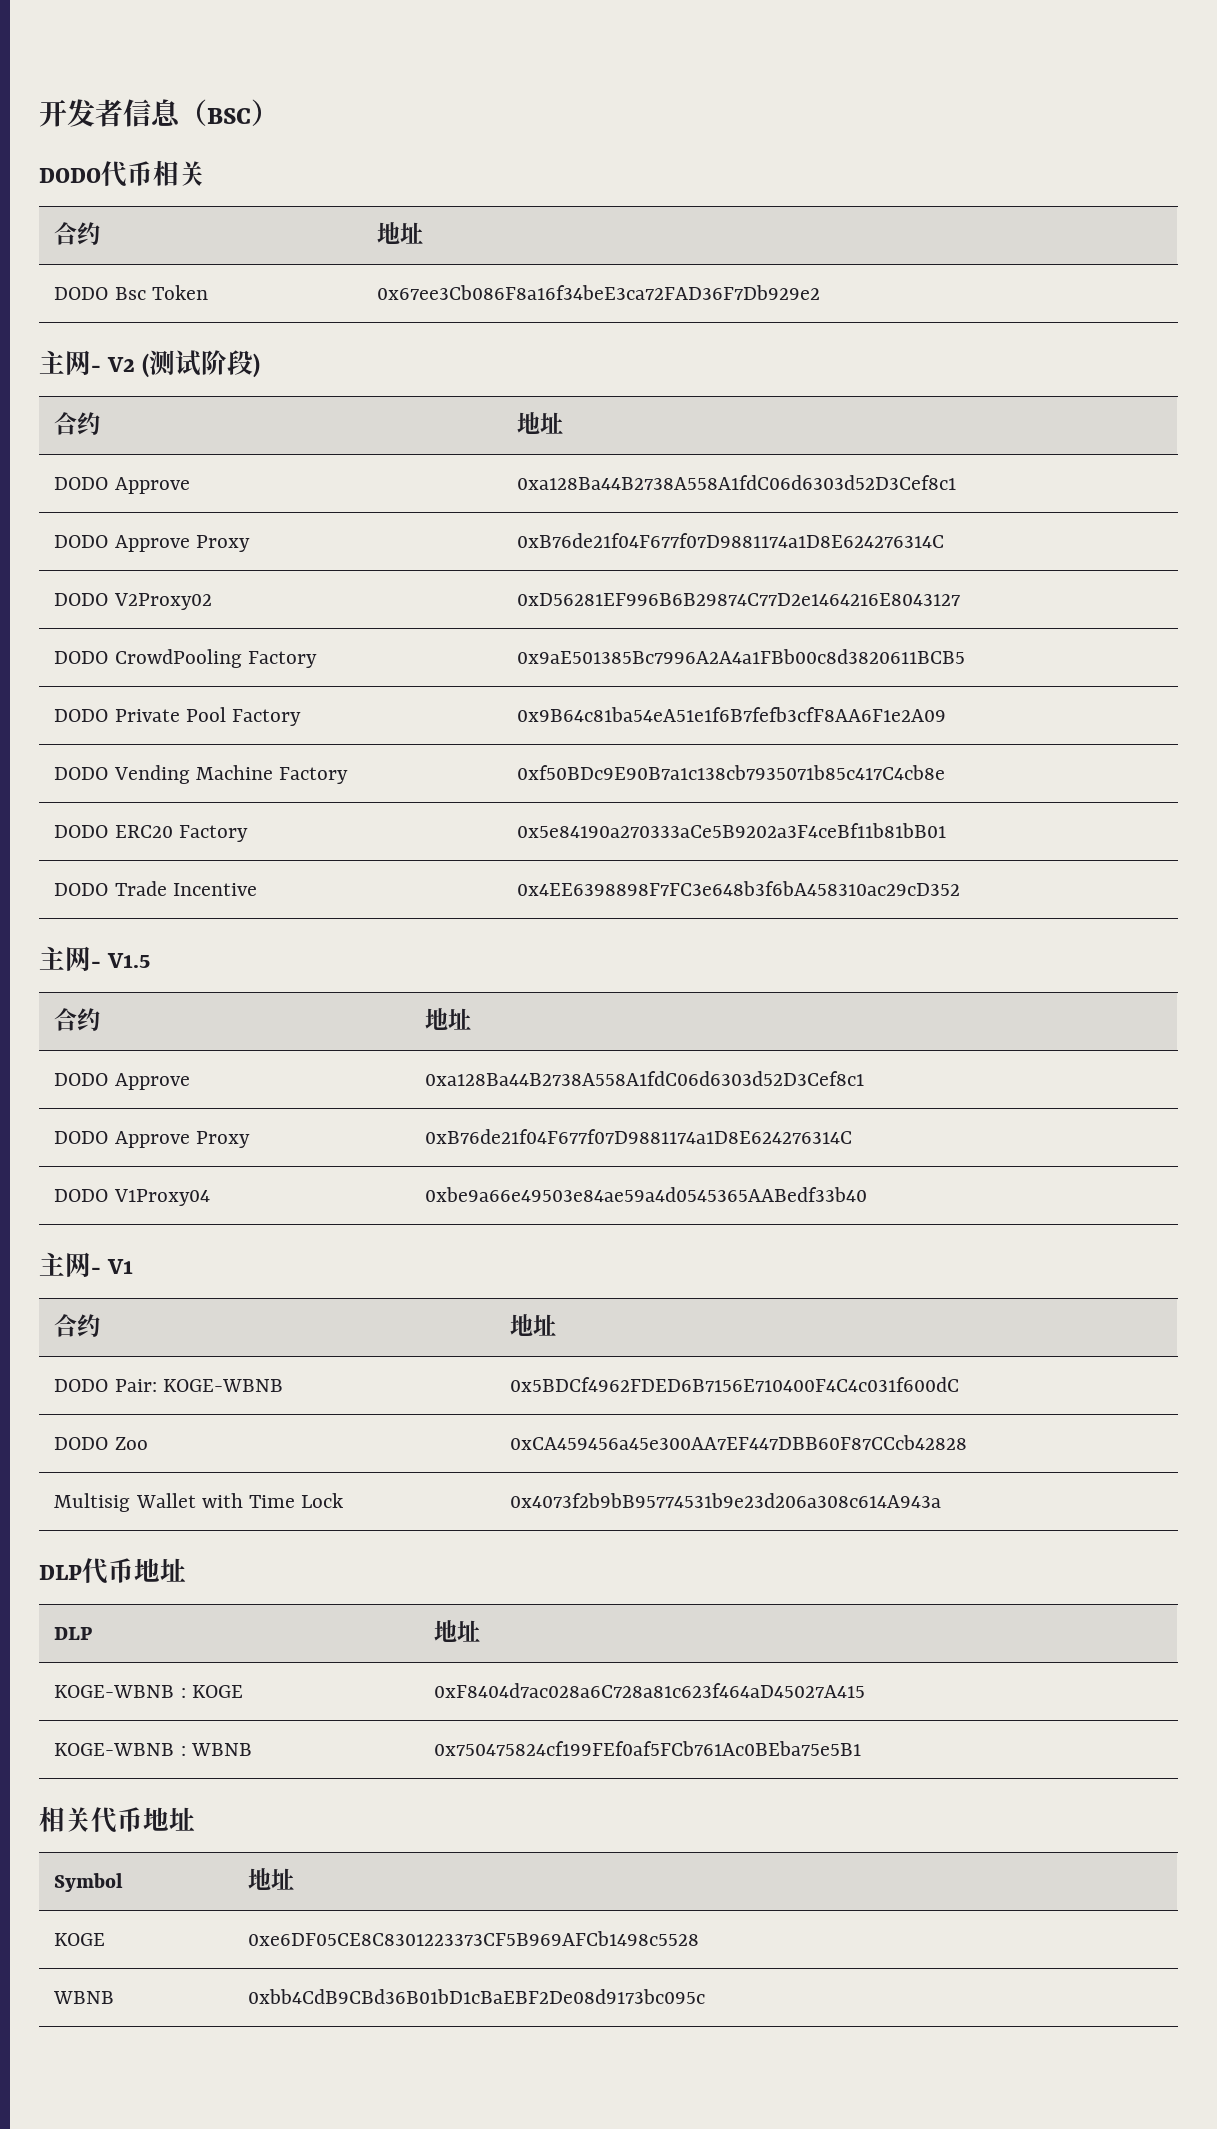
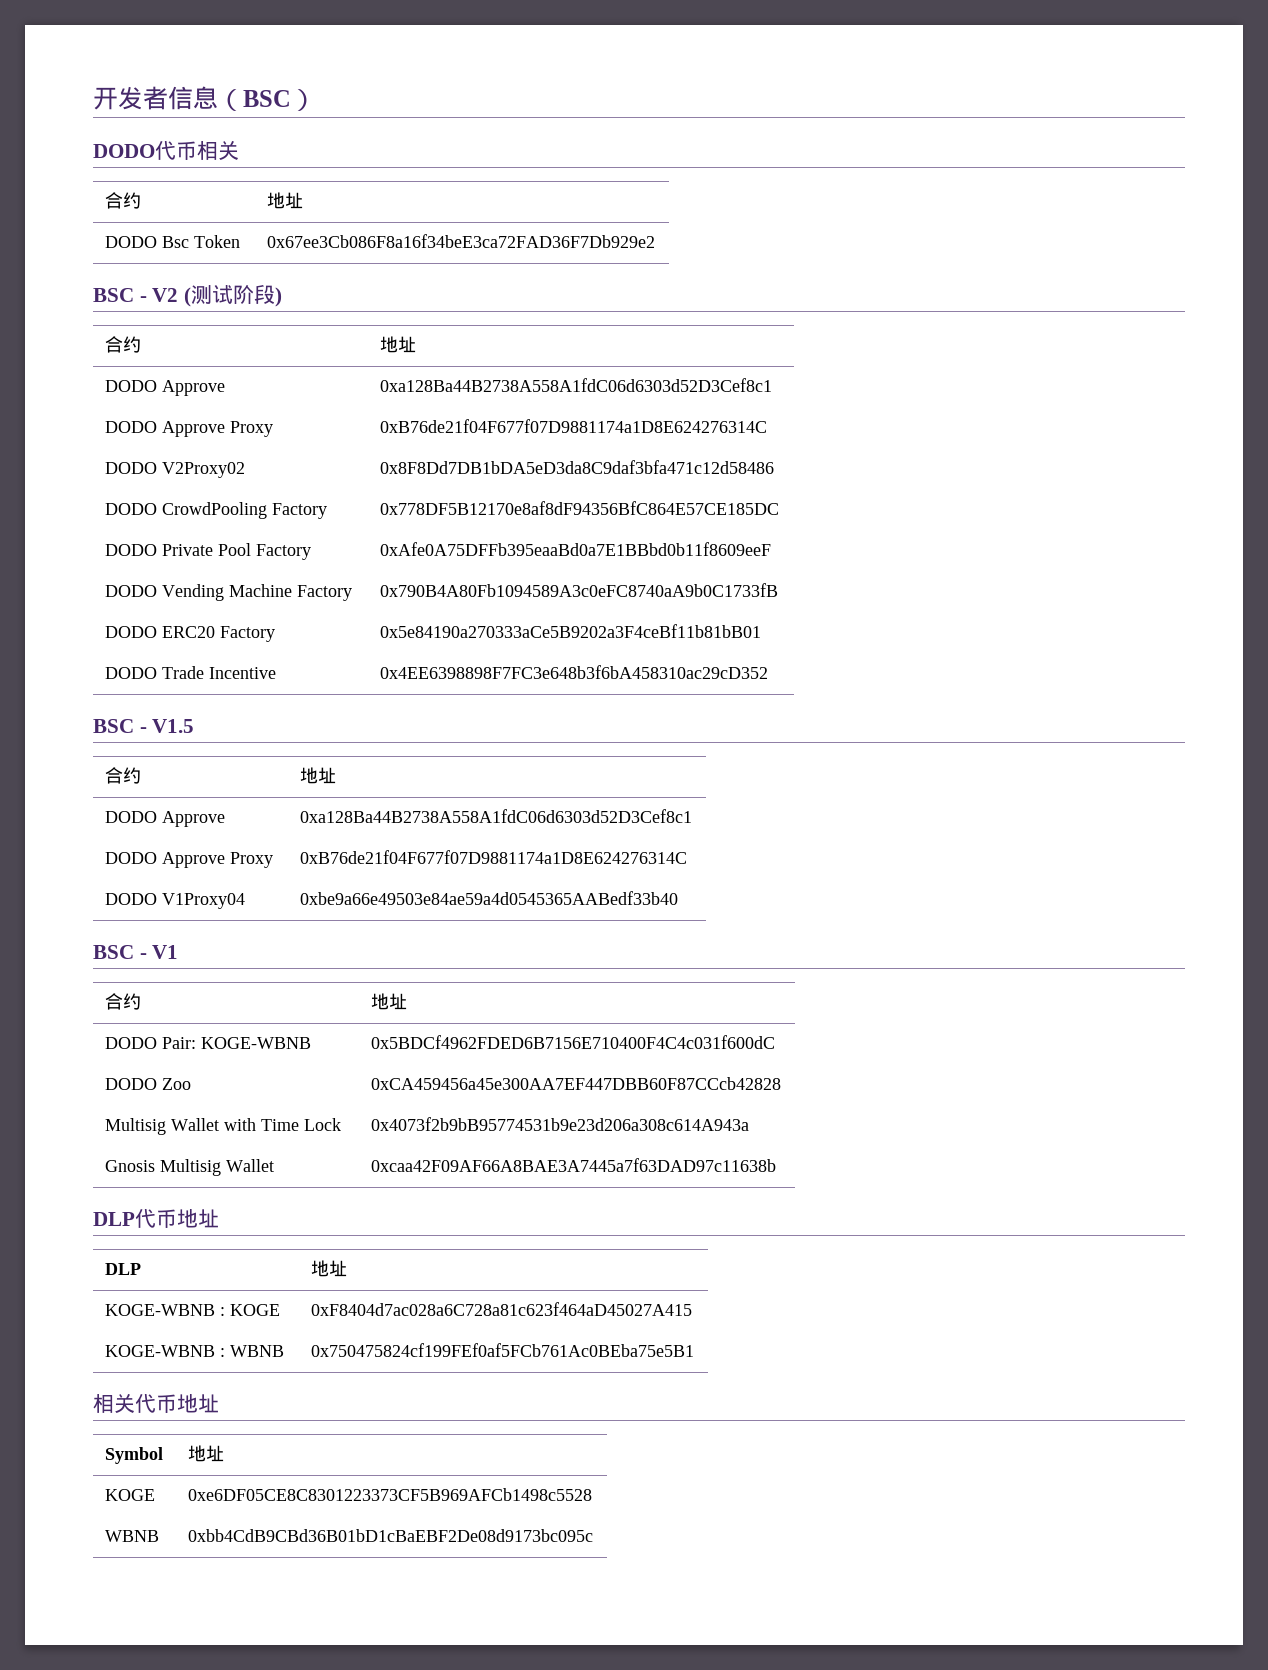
[39,350,91,375] 主网 -> [93,288,134,302] BSC
[517,593,961,606] 0xD56281EF996B6B29874C77D2e1464216E8043127 -> [380,460,775,474] 0x8F8Dd7DB1bDA5eD3da8C9daf3bfa471c12d58486
[517,649,966,664] 0x9aE501385Bc7996A2A4a1FBb00c8d3820611BCB5 -> [380,501,780,515] 0x778DF5B12170e8af8dF94356BfC864E57CE185DC
[517,707,947,722] 0x9B64c81ba54eA51e1f6B7fefb3cfF8AA6F1e2A09 -> [380,542,772,556] 0xAfe0A75DFFb395eaaBd0a7E1BBbd0b11f8609eeF
[517,765,946,780] 0xf50BDc9E90B7a1c138cb7935071b85c417C4cb8e -> [380,583,779,597] 0x790B4A80Fb1094589A3c0eFC8740aA9b0C1733fB
[39,946,91,971] 主网 -> [93,719,134,733] BSC
[39,1252,91,1277] 主网 -> [93,945,134,959] BSC
(942, 1500) none -> [105,1159,275,1176] [371,1158,777,1172] // Gnosis Multisig Wallet | 0xcaa42F09AF66A8BAE3A7445a7f63DAD97c11638b

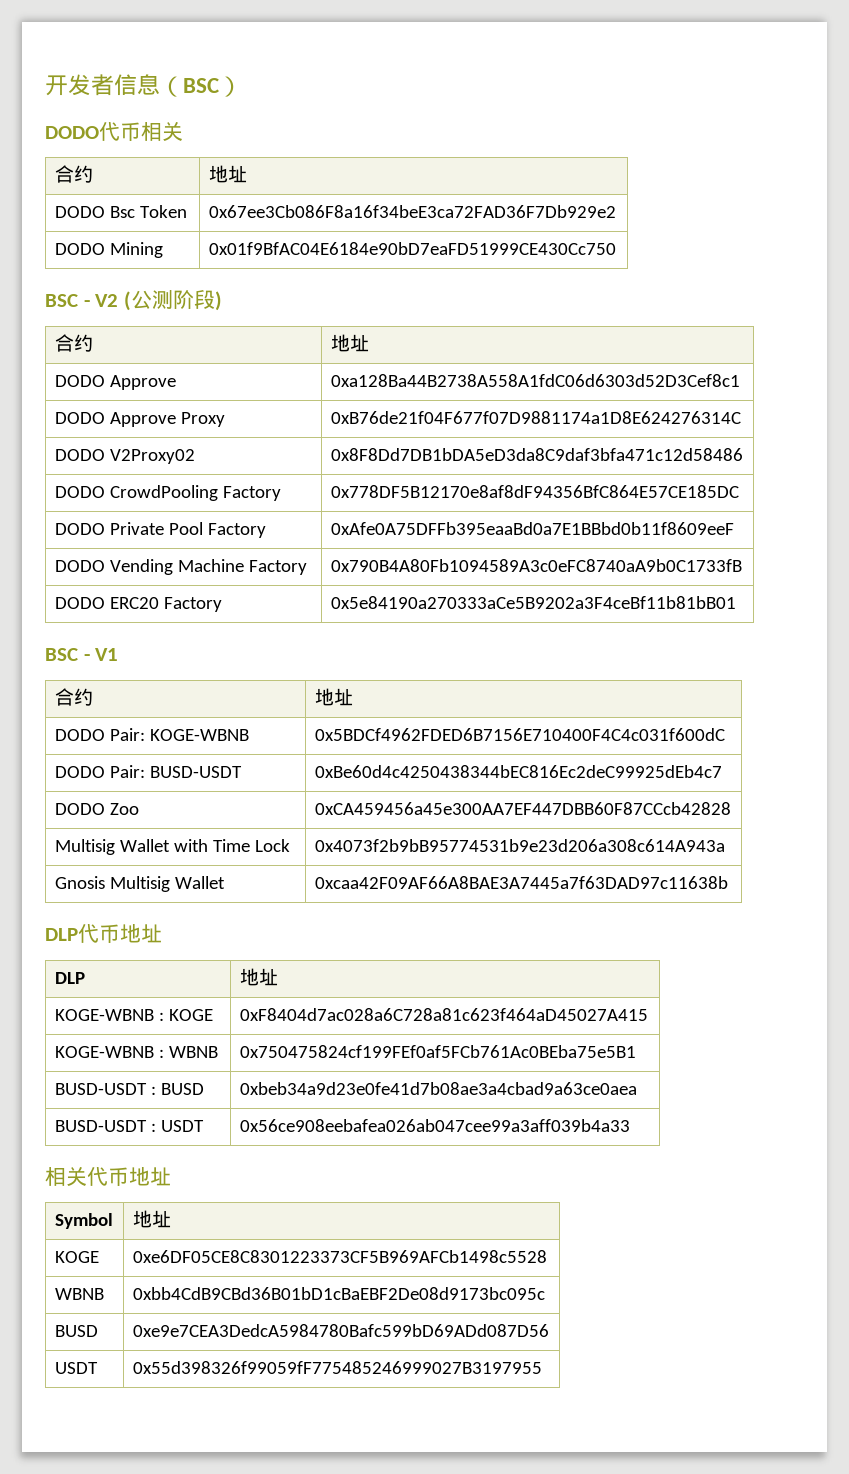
(656, 241) none -> [54,242,163,258] [208,242,616,255] // DODO Mining | 0x01f9BfAC04E6184e90bD7eaFD51999CE430Cc750
[191,285,234,304] 测试 -> [130,290,173,309] 公测
[105,666,277,679] [380,665,769,679] [93,719,195,733] [105,767,142,784] [300,767,337,784] [105,811,226,827] [300,809,693,823] [105,852,274,868] [300,850,688,864] [105,893,246,909] [300,891,679,905] // DODO Trade Incentive | 0x4EE6398898F7FC3e648b3f6bA458310ac29cD352 // BSC - V1.5 // 合约 | 地址 // DODO Approve | 0xa128Ba44B2738A558A1fdC06d6303d52D3Cef8c1 // DODO Approve Proxy | 0xB76de21f04F677f07D9881174a1D8E624276314C // DODO V1Proxy04 | 0xbe9a66e49503e84ae59a4d0545365AABedf33b40 -> (736, 602) none
(776, 1042) none -> [54,765,242,778] [314,765,722,778] // DODO Pair: BUSD-USDT | 0xBe60d4c4250438344bEC816Ec2deC99925dEb4c7
(695, 1350) none -> [54,1083,204,1095] [239,1082,637,1095] [54,1120,204,1132] [239,1119,630,1132] // BUSD-USDT : BUSD | 0xbeb34a9d23e0fe41d7b08ae3a4cbad9a63ce0aea // BUSD-USDT : USDT | 0x56ce908eebafea026ab047cee99a3aff039b4a33
(594, 1535) none -> [54,1325,98,1337] [132,1324,549,1337] [54,1362,98,1374] [132,1361,542,1374] // BUSD | 0xe9e7CEA3DedcA5984780Bafc599bD69ADd087D56 // USDT | 0x55d398326f99059fF775485246999027B3197955

